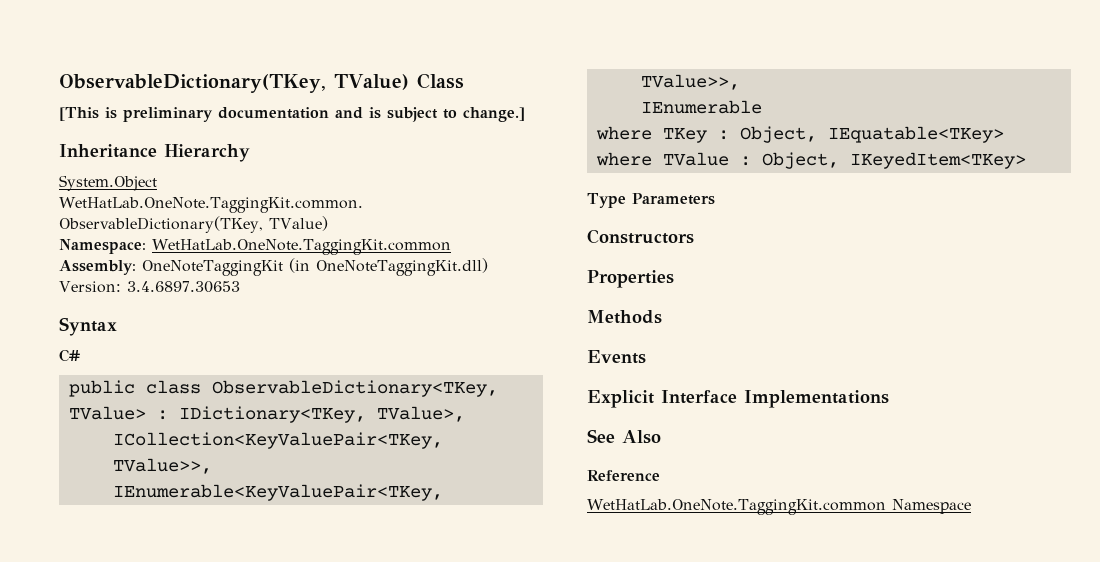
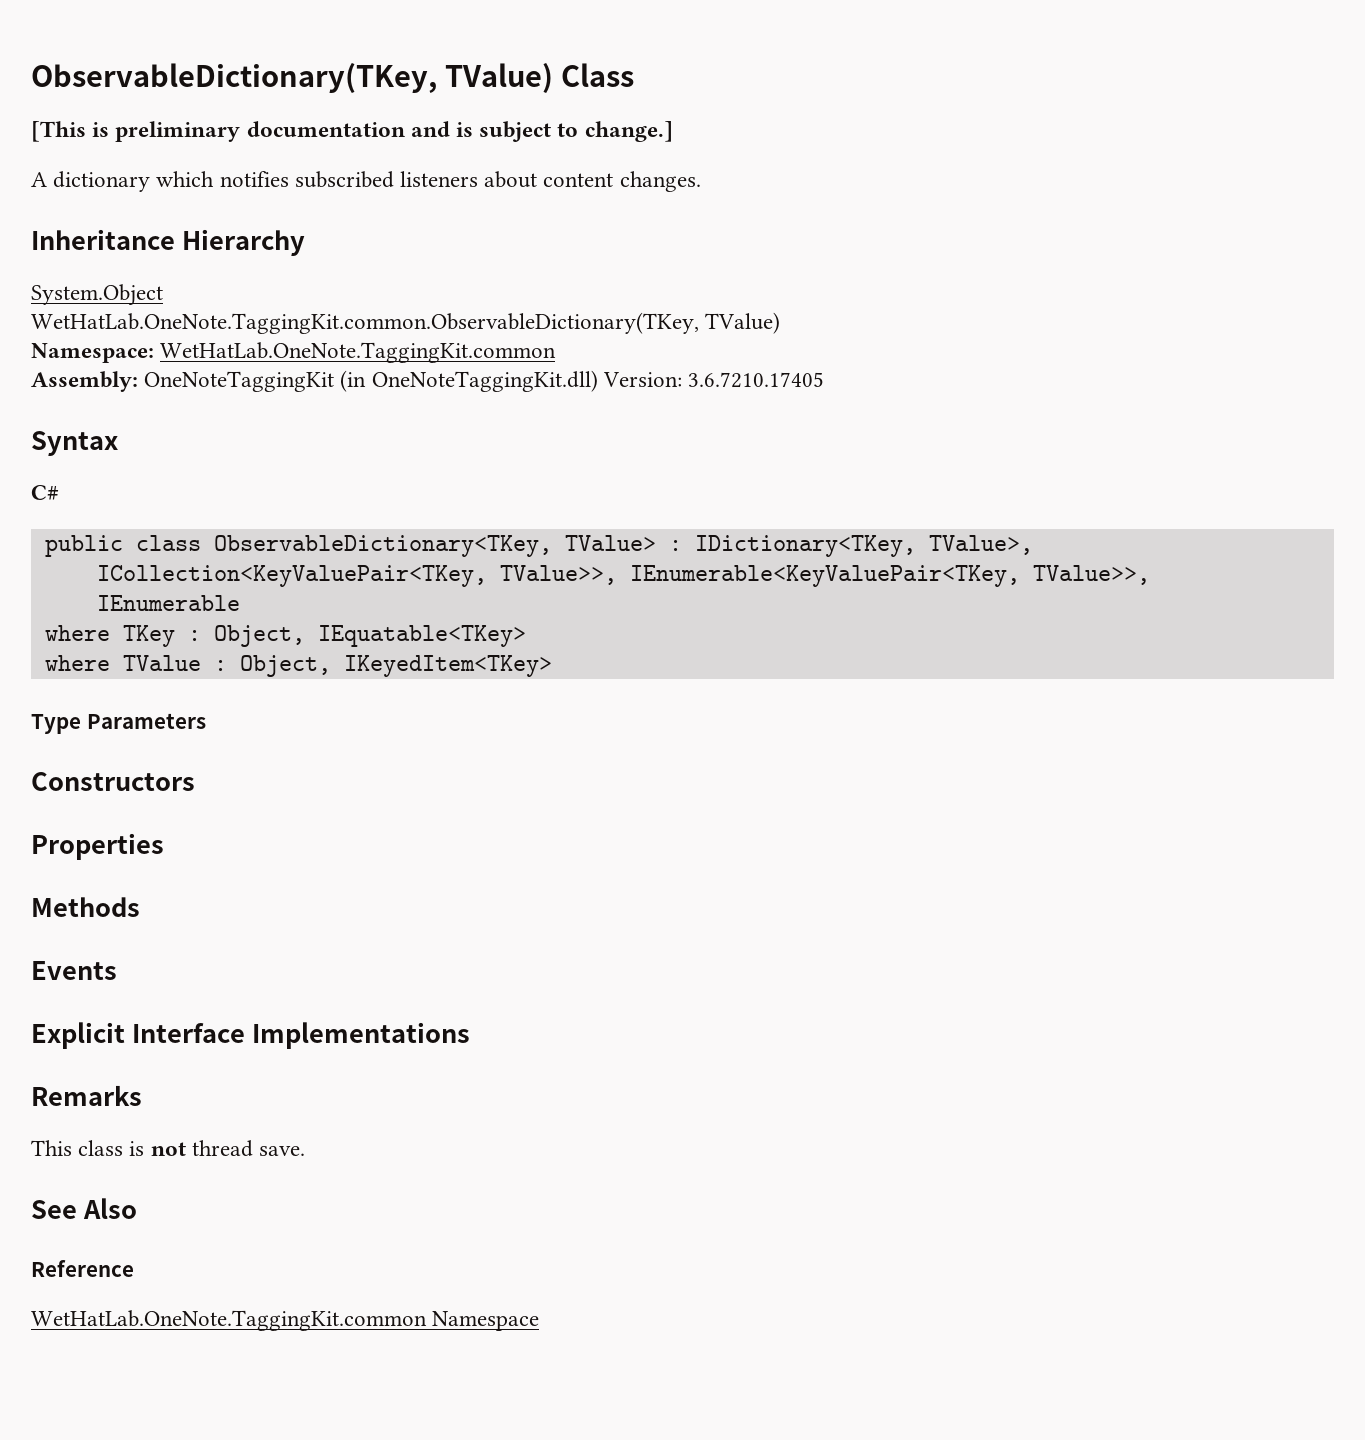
(525, 114) none -> [31,171,701,192] // A dictionary which notifies subscribed listeners about content changes.
[126,281,240,293] 3.4.6897.30653 -> [688,372,825,388] 3.6.7210.17405
(889, 399) none -> [31,1085,142,1106] [31,1140,306,1157] // Remarks // This class is not thread save.

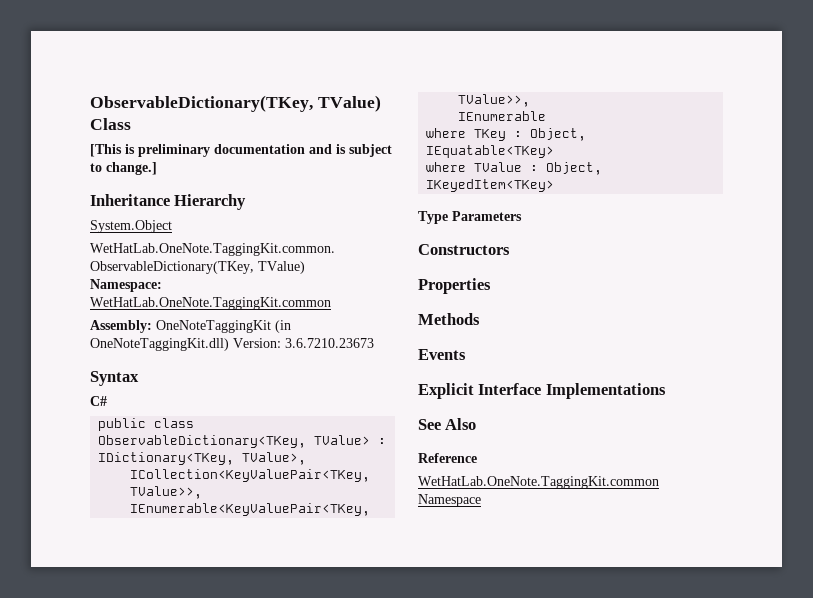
[31,171,701,192] // A dictionary which notifies subscribed listeners about content changes. -> (157, 168) none
[688,372,825,388] 3.6.7210.17405 -> [285,338,374,348] 3.6.7210.23673
[31,1085,142,1106] [31,1140,306,1157] // Remarks // This class is not thread save. -> (666, 391) none

